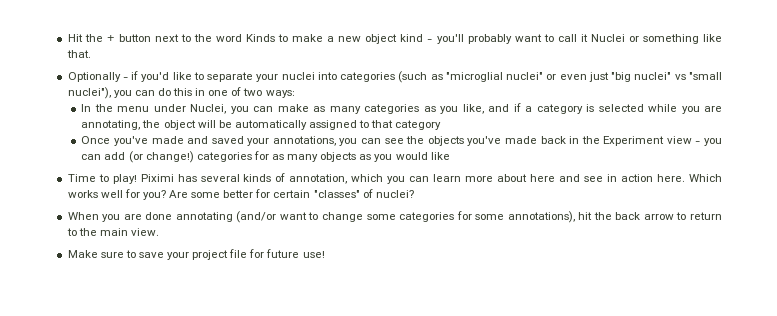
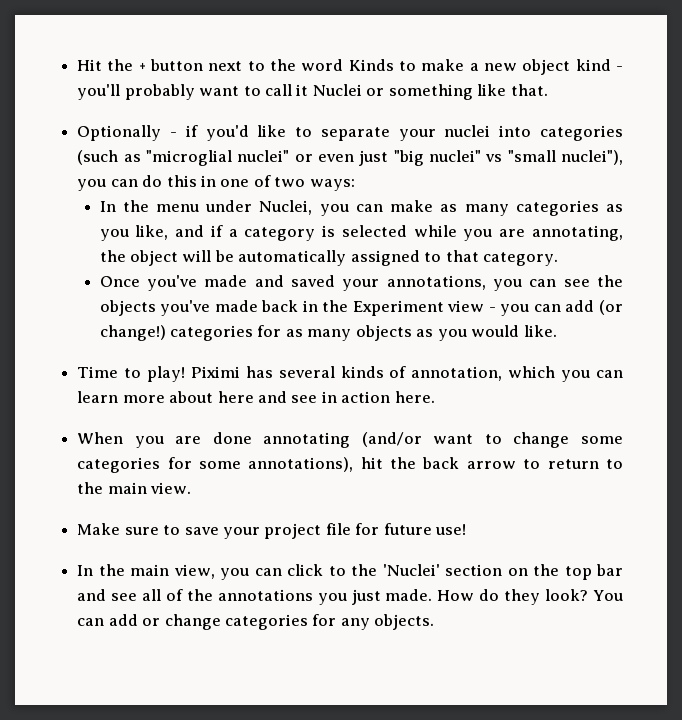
[395,120,442,130] category -> [483,252,559,266] category.
[430,152,450,160] like -> [523,325,557,337] like.
[688,174,722,182] [67,189,414,200] Which works well for you? Are some better for certain "classes" of nuclei? -> (435, 397) none
(325, 254) none -> [77,564,623,580] [77,589,624,605] [77,614,435,630] // In the main view, you can click to the 'Nuclei' section on the top bar and see all of the annotations you just made. How do they look? You can add or change categories for any objects.

